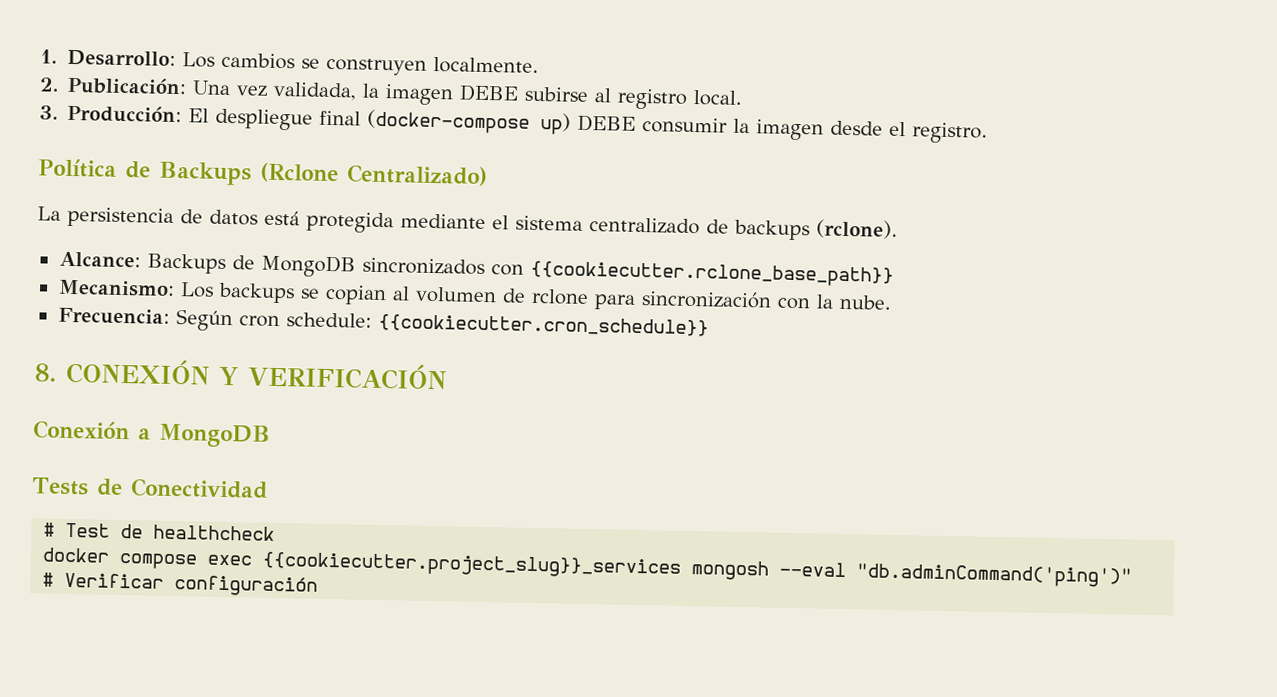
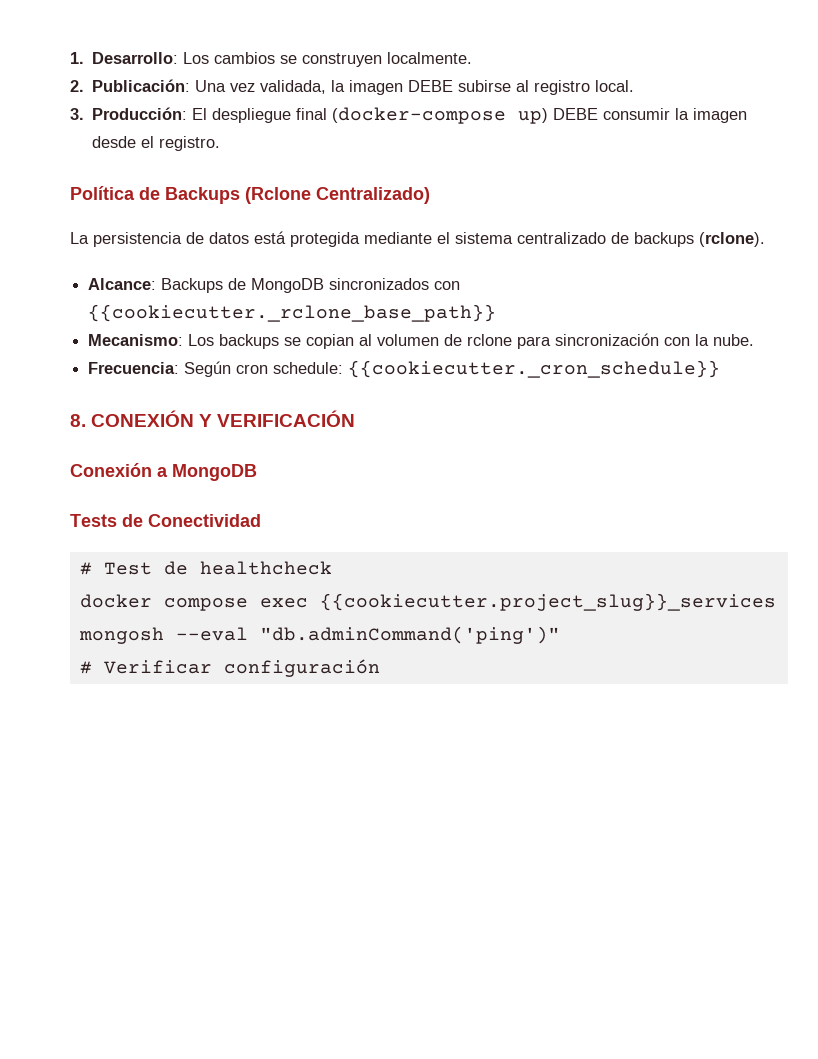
[529,260,894,287] {{cookiecutter.rclone_base_path}} -> [88,304,497,322] {{cookiecutter._rclone_base_path}}
[377,313,709,337] {{cookiecutter.cron_schedule}} -> [348,360,721,378] {{cookiecutter._cron_schedule}}

